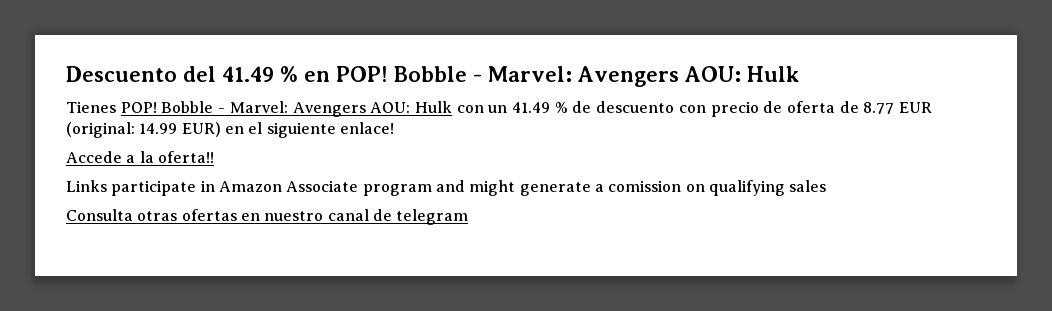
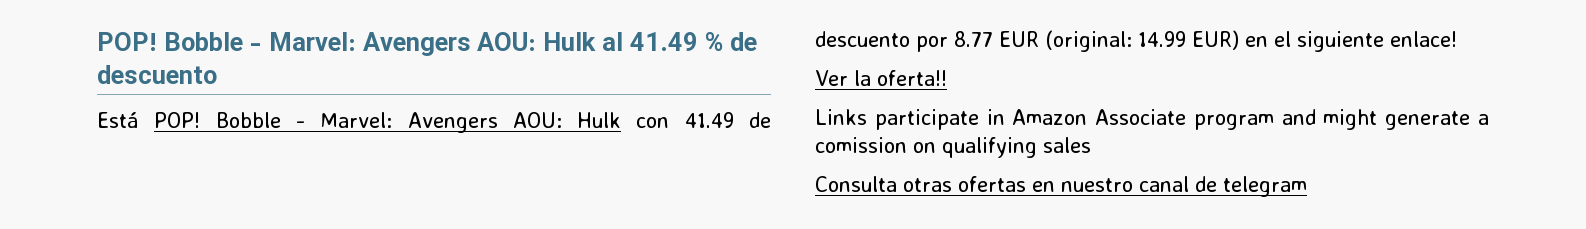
[66,66,799,87] [66,101,116,113] Descuento del 41.49 % en POP! Bobble - Marvel: Avengers AOU: Hulk // Tienes -> [97,32,757,56] [97,65,217,84] [97,112,139,128] POP! Bobble - Marvel: Avengers AOU: Hulk al 41.49 % de descuento // Está
[488,101,859,117] un 41.49 % de descuento con precio de oferta de -> [684,112,771,128] [815,31,948,52] 41.49 de descuento por
[66,151,136,163] Accede a -> [815,70,848,86] Ver

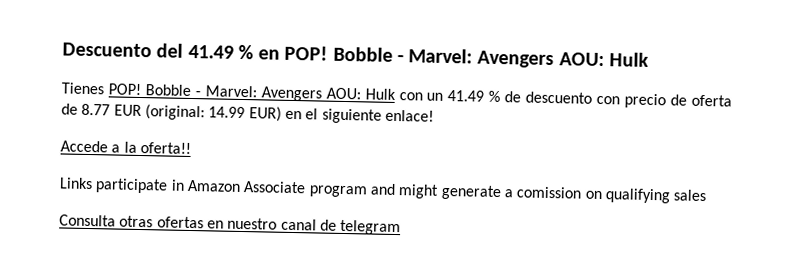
[97,32,757,56] [97,65,217,84] [97,112,139,128] POP! Bobble - Marvel: Avengers AOU: Hulk al 41.49 % de descuento // Está -> [62,42,649,69] [61,82,104,95] Descuento del 41.49 % en POP! Bobble - Marvel: Avengers AOU: Hulk // Tienes
[684,112,771,128] [815,31,948,52] 41.49 de descuento por -> [426,90,733,109] [61,103,78,115] un 41.49 % de descuento con precio de oferta de
[815,70,848,86] Ver -> [60,140,121,153] Accede a

